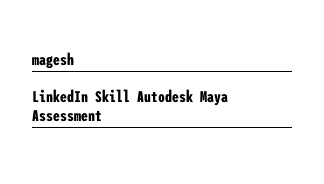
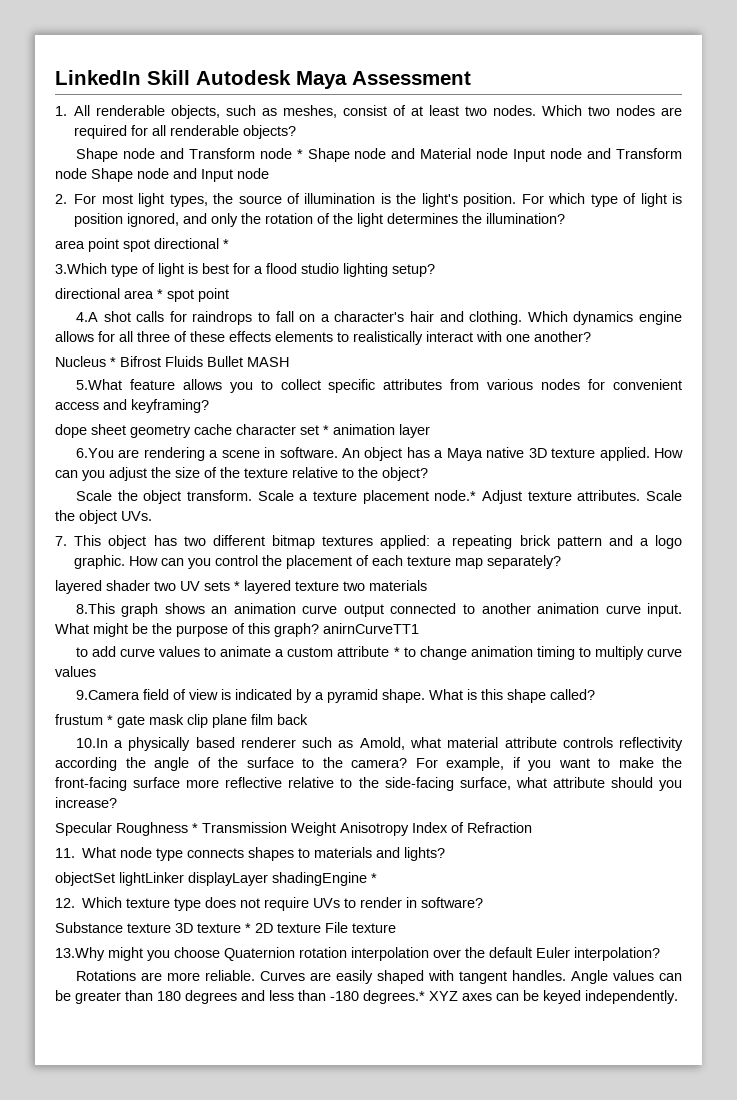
[32,52,74,69] magesh // -> (55, 77) none
(102, 116) none -> [55,105,682,119] [74,125,297,139] [75,148,682,162] [55,168,269,182] [55,193,682,207] [74,213,566,227] [55,238,229,252] [55,263,435,277] [55,288,229,302] [75,311,682,325] [55,331,591,345] [55,356,289,367] [75,379,682,393] [55,399,209,413] [55,424,430,438] [75,447,683,461] [55,467,428,481] [75,490,682,504] [55,510,152,524] [55,535,682,549] [74,555,562,569] [55,580,427,594] [75,603,683,617] [55,623,419,637] [75,646,682,660] [55,666,96,677] [75,689,595,703] [55,714,308,728] [75,737,684,751] [55,757,682,771] [55,777,682,791] [55,797,117,808] [55,822,532,836] [55,847,446,861] [55,872,377,886] [55,897,484,911] [55,922,396,933] [55,947,660,961] [75,970,682,984] [55,990,678,1004] // 1. All renderable objects, such as meshes, consist of at least two nodes. Which two nodes are required for all renderable objects? // Shape node and Transform node * Shape node and Material node Input node and Transform node Shape node and Input node // 2. For most light types, the source of illumination is the light's position. For which type of light is position ignored, and only the rotation of the light determines the illumination? // area point spot directional * // 3.Which type of light is best for a flood studio lighting setup? // directional area * spot point // 4.A shot calls for raindrops to fall on a character's hair and clothing. Which dynamics engine allows for all three of these effects elements to realistically interact with one another? // Nucleus * Bifrost Fluids Bullet MASH // 5.What feature allows you to collect specific attributes from various nodes for convenient access and keyframing? // dope sheet geometry cache character set * animation layer // 6.You are rendering a scene in software. An object has a Maya native 3D texture applied. How can you adjust the size of the texture relative to the object? // Scale the object transform. Scale a texture placement node.* Adjust texture attributes. Scale the object UVs. // 7. This object has two different bitmap textures applied: a repeating brick pattern and a logo graphic. How can you control the placement of each texture map separately? // layered shader two UV sets * layered texture two materials // 8.This graph shows an animation curve output connected to another animation curve input. What might be the purpose of this graph? anirnCurveTT1 // to add curve values to animate a custom attribute * to change animation timing to multiply curve values // 9.Camera field of view is indicated by a pyramid shape. What is this shape called? // frustum * gate mask clip plane film back // 10.In a physically based renderer such as Amold, what material attribute controls reflectivity according the angle of the surface to the camera? For example, if you want to make the front-facing surface more reflective relative to the side-facing surface, what attribute should you increase? // Specular Roughness * Transmission Weight Anisotropy Index of Refraction // 11. What node type connects shapes to materials and lights? // objectSet lightLinker displayLayer shadingEngine * // 12. Which texture type does not require UVs to render in software? // Substance texture 3D texture * 2D texture File texture // 13.Why might you choose Quaternion rotation interpolation over the default Euler interpolation? // Rotations are more reliable. Curves are easily shaped with tangent handles. Angle values can be greater than 180 degrees and less than -180 degrees.* XYZ axes can be keyed independently.

